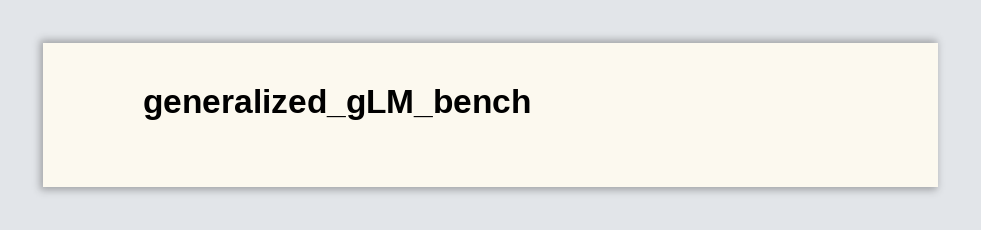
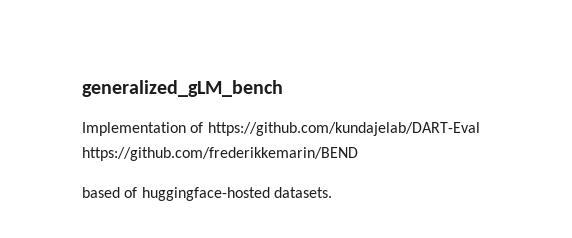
(531, 104) none -> [82,122,480,136] [82,147,358,161] [82,187,332,201] // Implementation of https://github.com/kundajelab/DART-Eval https://github.com/frederikkemarin/BEND // based of huggingface-hosted datasets.

